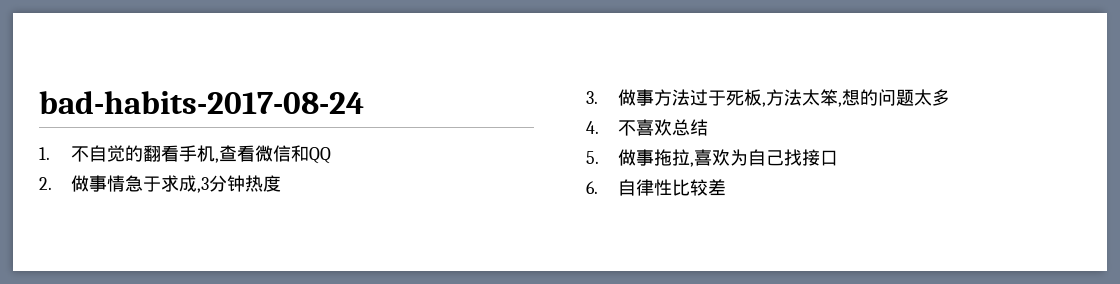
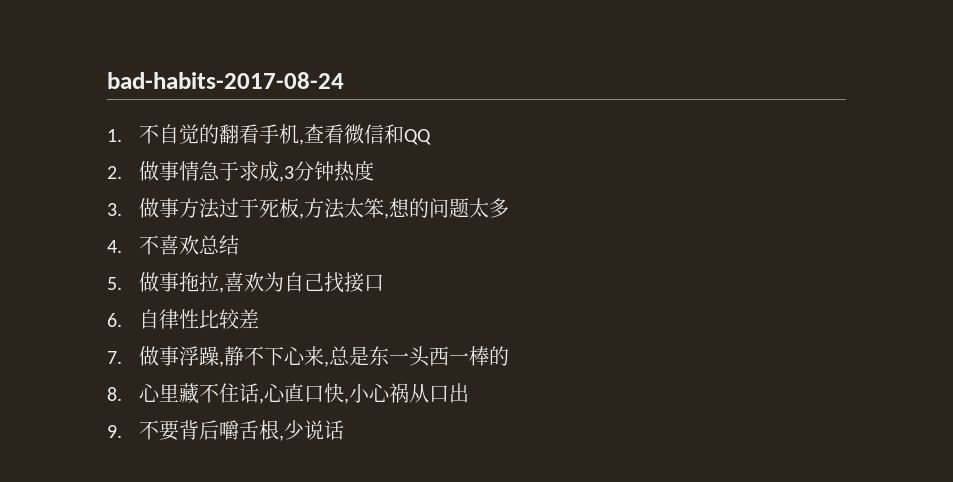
(726, 187) none -> [107,346,510,367] [107,383,470,404] [107,420,345,441] // 7.做事浮躁,静不下心来,总是东一头西一棒的 // 8.心里藏不住话,心直口快,小心祸从口出 // 9.不要背后嚼舌根,少说话

